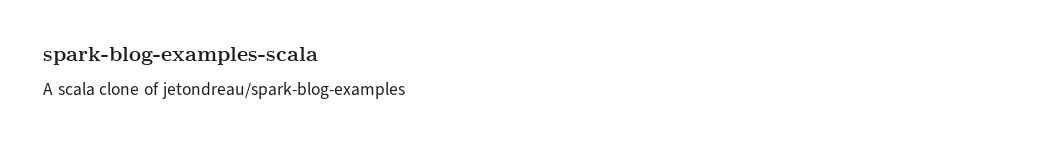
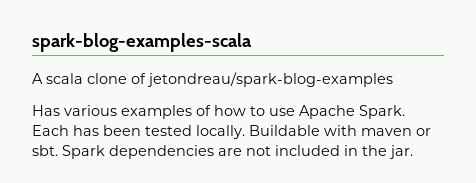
(405, 90) none -> [32,105,405,119] [32,125,431,139] [32,145,413,159] // Has various examples of how to use Apache Spark. Each has been tested locally. Buildable with maven or sbt. Spark dependencies are not included in the jar.

